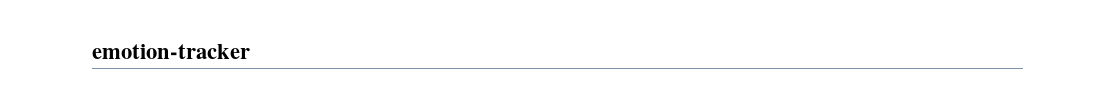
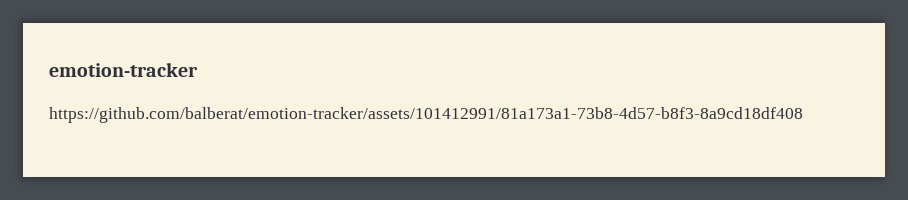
(250, 51) none -> [49,107,803,123] // https://github.com/balberat/emotion-tracker/assets/101412991/81a173a1-73b8-4d57-b8f3-8a9cd18df408

